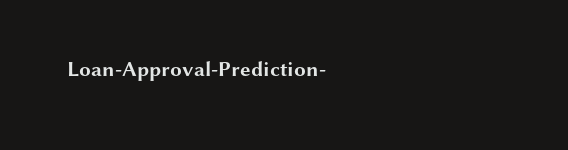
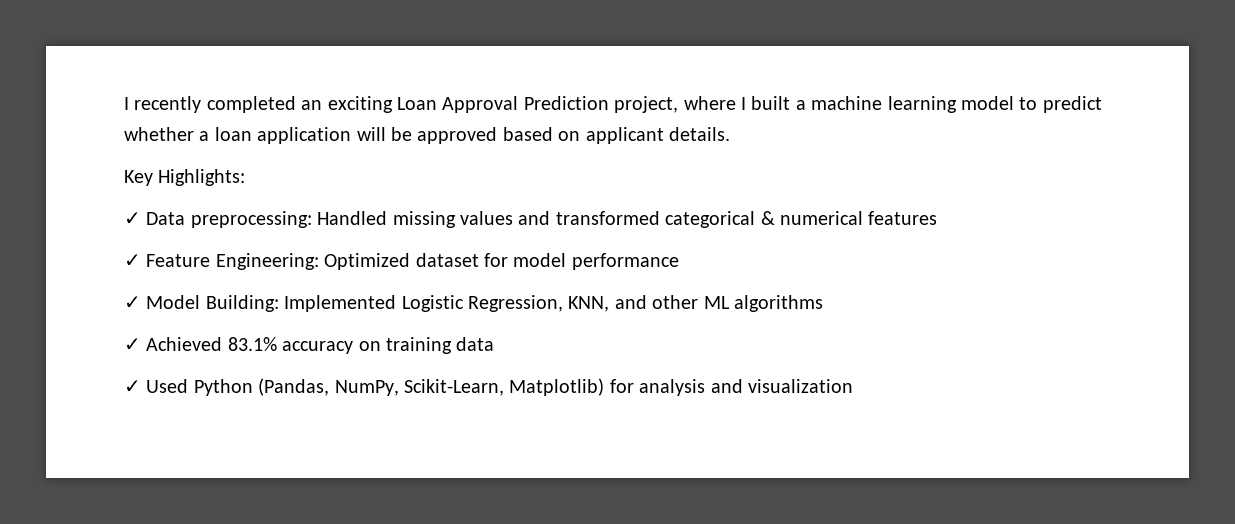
[67,61,326,81] Loan-Approval-Prediction- -> [124,96,1102,113] [124,127,730,144] [124,169,246,186] [124,211,938,228] [124,253,679,270] [124,295,823,312] [124,337,495,354] [124,378,853,396] I recently completed an exciting Loan Approval Prediction project, where I built a machine learning model to predict whether a loan application will be approved based on applicant details. // Key Highlights: // ✓ Data preprocessing: Handled missing values and transformed categorical & numerical features // ✓ Feature Engineering: Optimized dataset for model performance // ✓ Model Building: Implemented Logistic Regression, KNN, and other ML algorithms // ✓ Achieved 83.1% accuracy on training data // ✓ Used Python (Pandas, NumPy, Scikit-Learn, Matplotlib) for analysis and visualization

